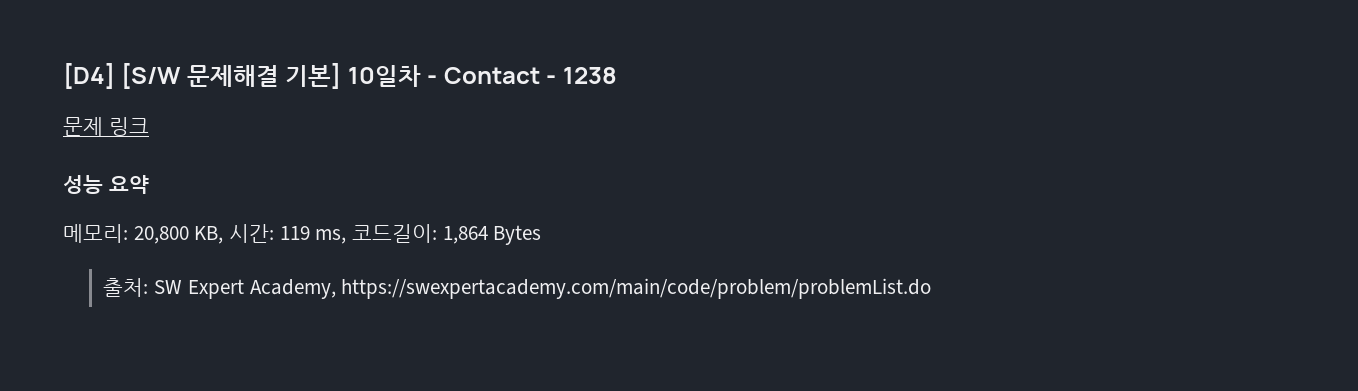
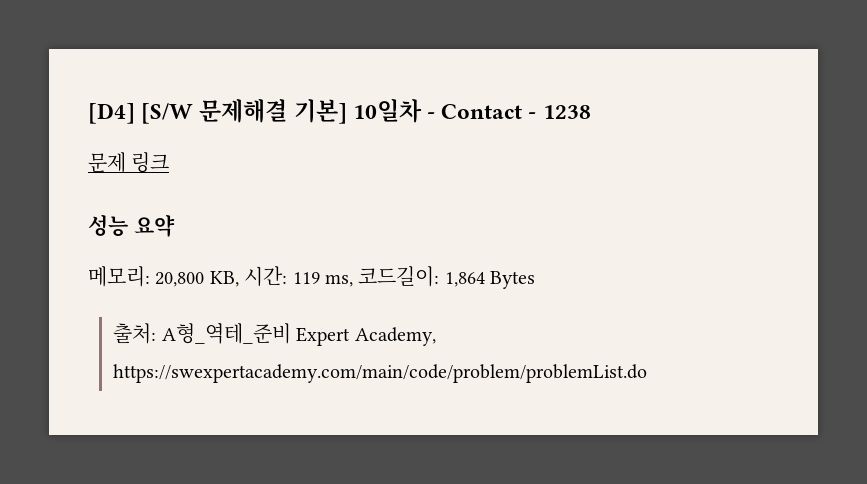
[154,280,183,294] SW -> [161,323,291,344] A형_역테_준비

